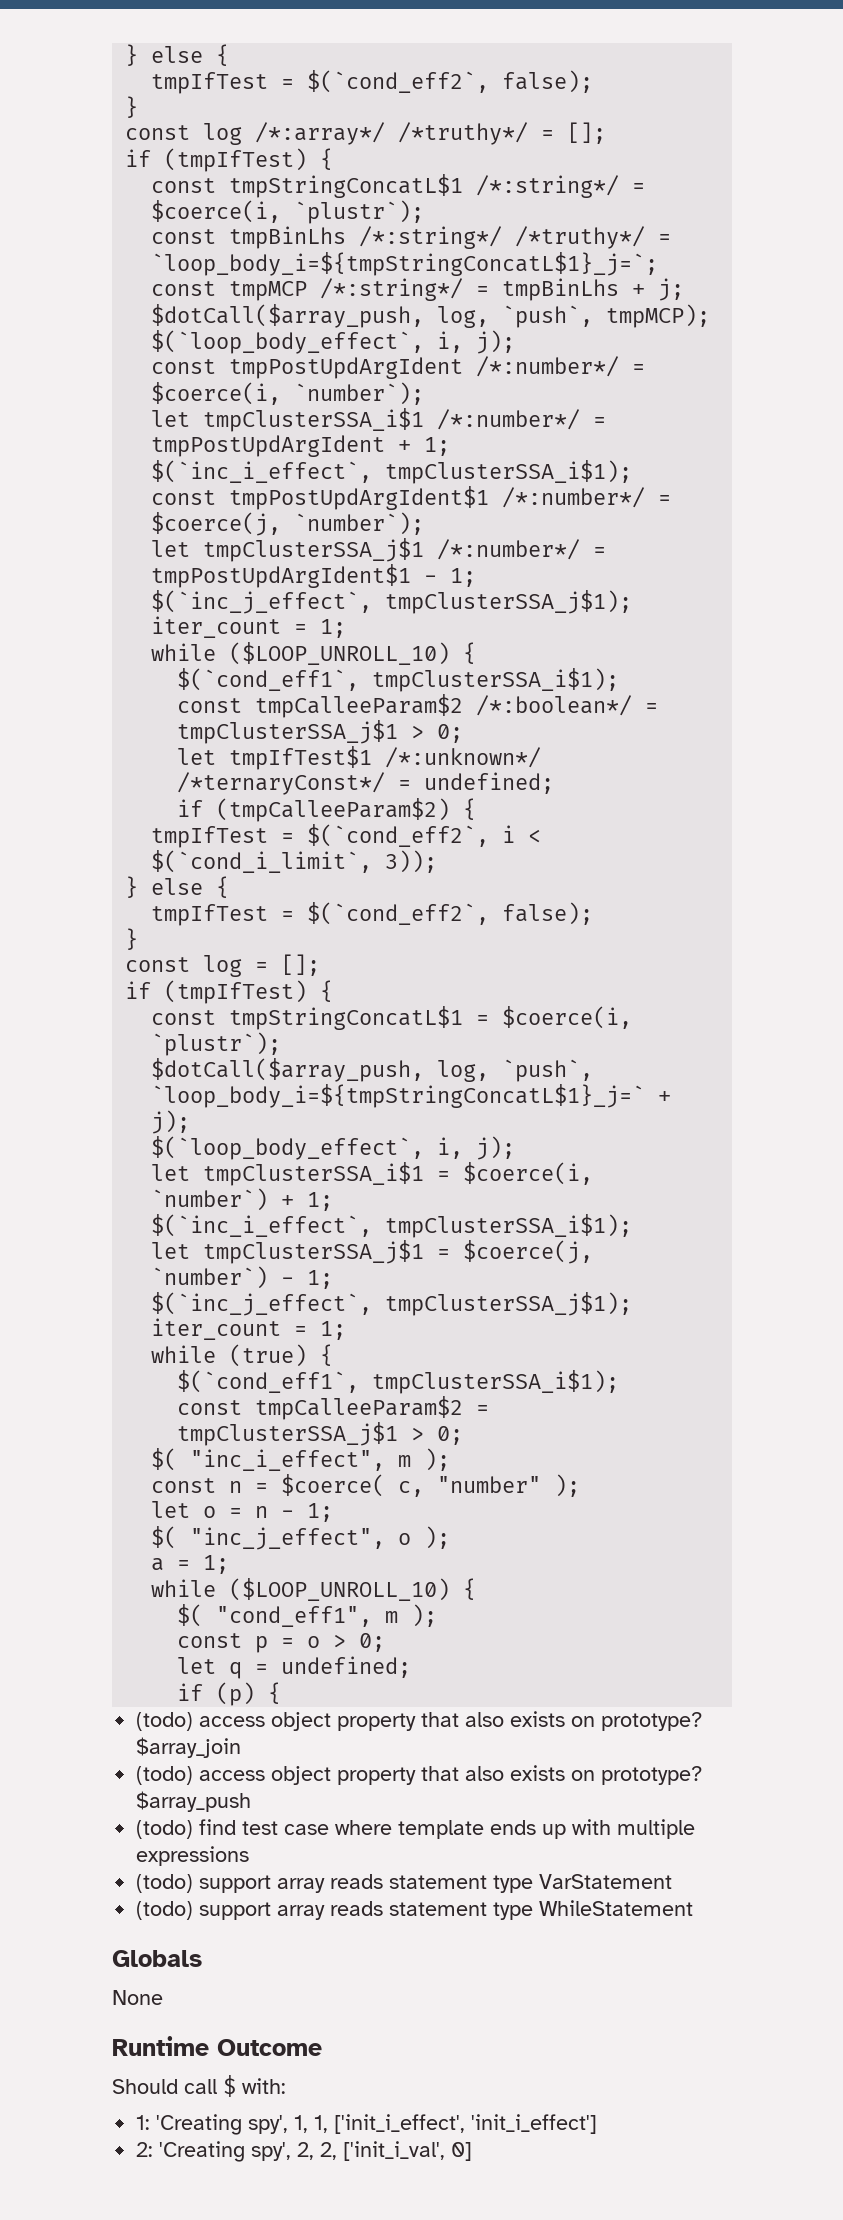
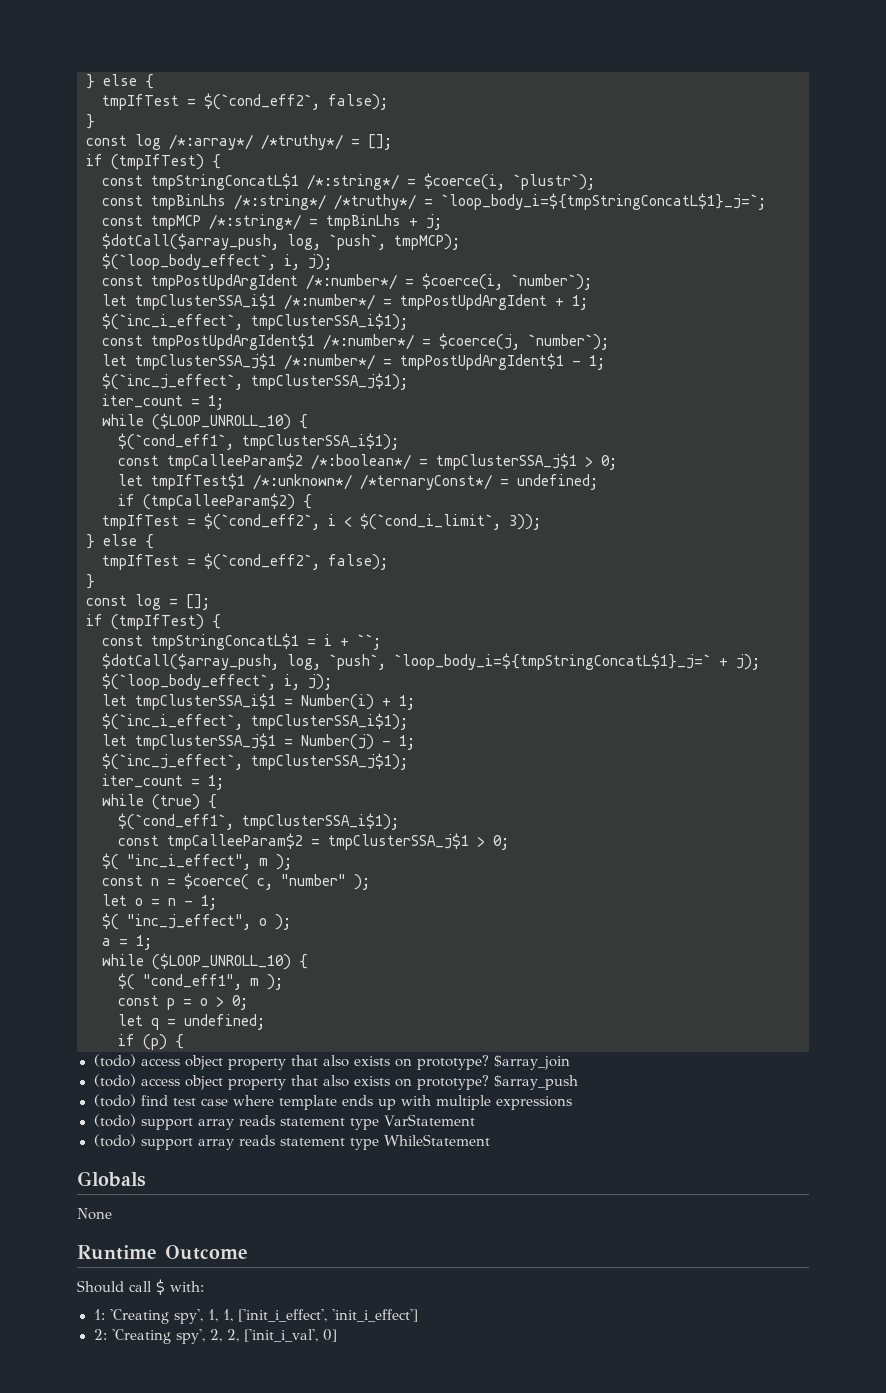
[502,1006,633,1029] [151,1032,282,1056] $coerce(i, `plustr`); -> [324,634,381,650] i + ``;
[463,1162,594,1185] [151,1188,269,1211] $coerce(i, `number`) -> [301,694,374,710] Number(i)
[463,1240,594,1264] [151,1266,269,1289] $coerce(j, `number`) -> [301,734,374,750] Number(j)

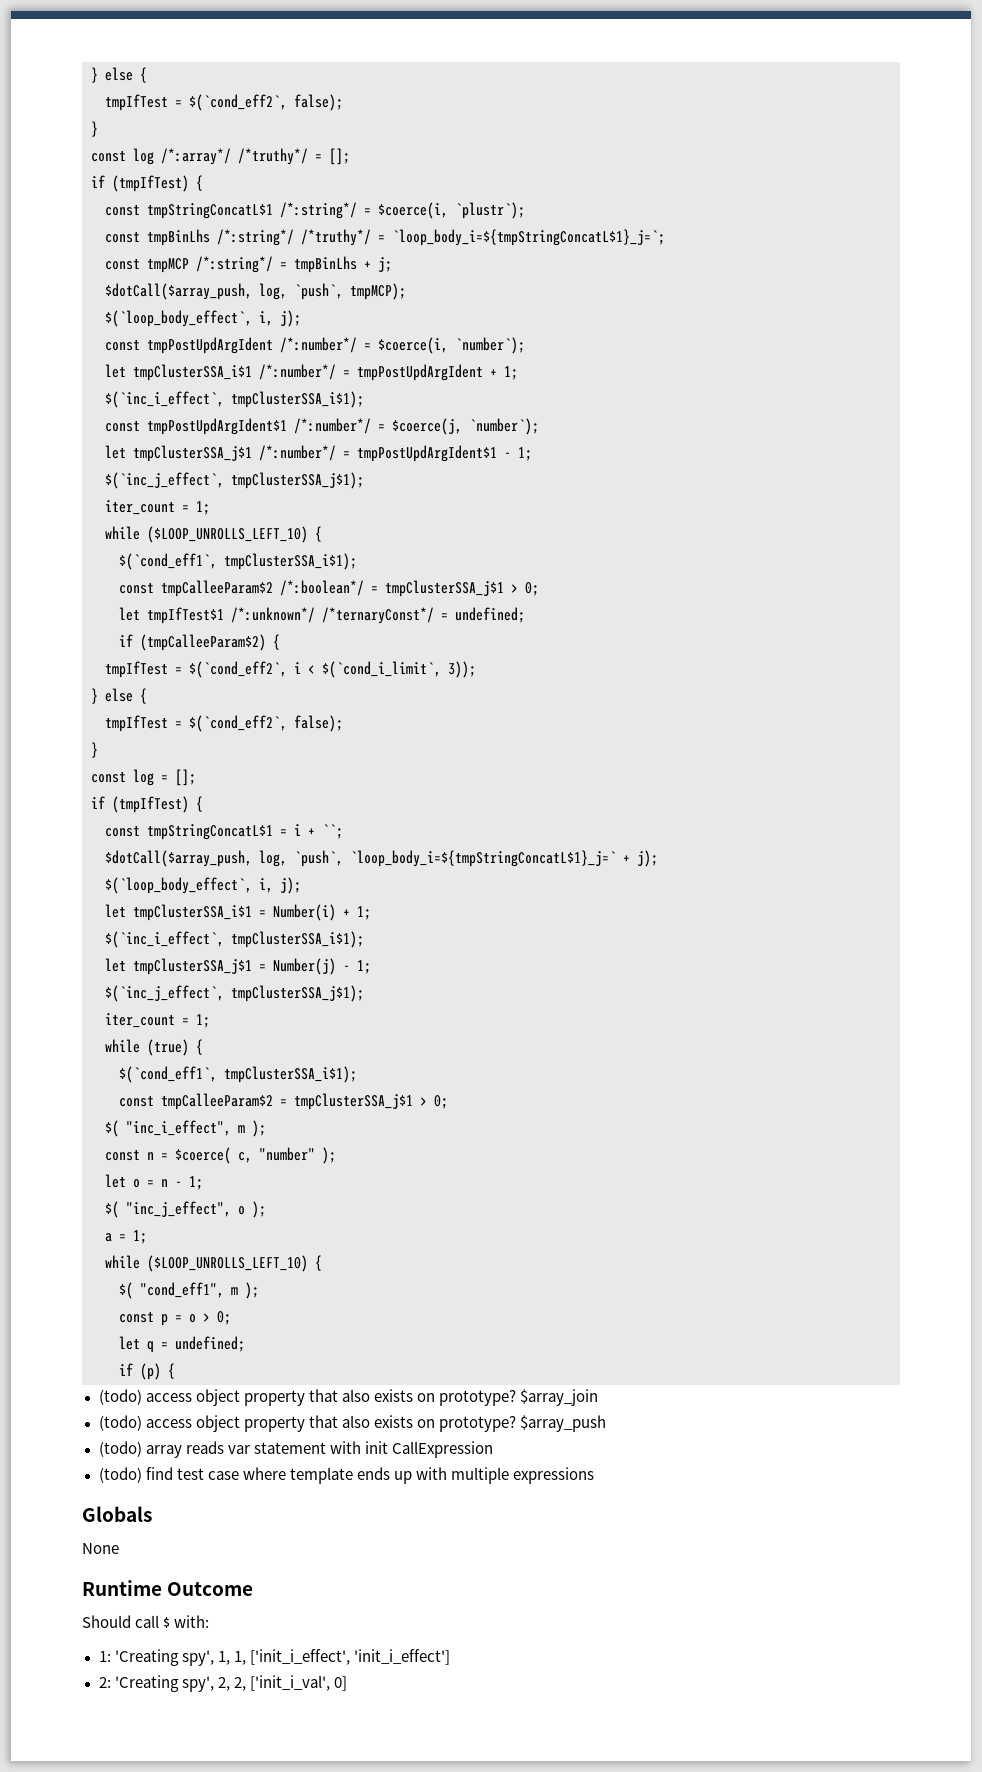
[152,413,291,430] ($LOOP_UNROLL_10) -> [147,526,308,543] ($LOOP_UNROLLS_LEFT_10)
[152,953,291,970] ($LOOP_UNROLL_10) -> [147,1255,308,1272] ($LOOP_UNROLLS_LEFT_10)
(578, 1082) none -> [98,1441,493,1458] // (todo) array reads var statement with init CallExpression
[93,1114,476,1130] [93,1134,490,1150] // (todo) support array reads statement type VarStatement // (todo) support array reads statement type WhileStatement -> (594, 1475) none

